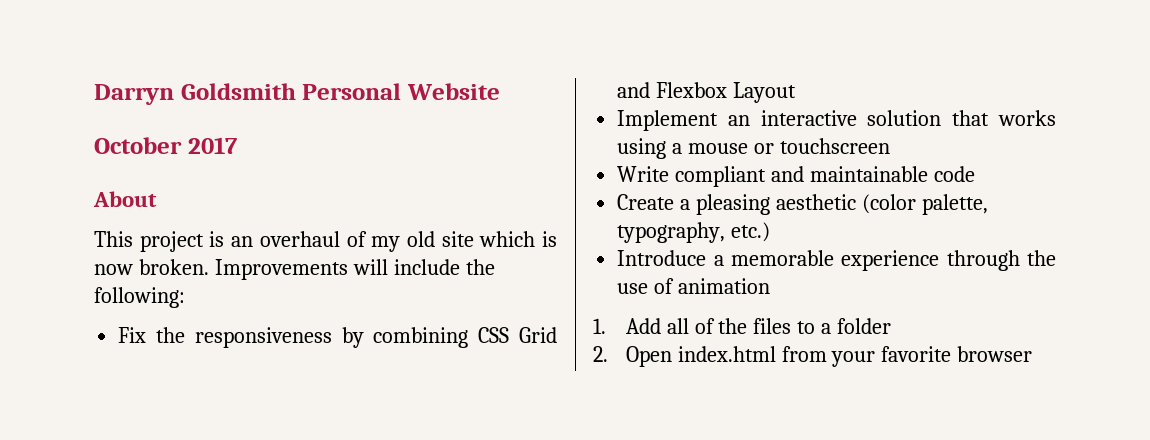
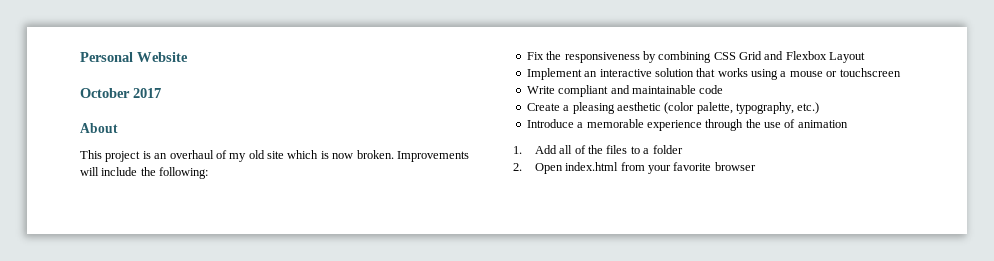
[94,83,296,105] Darryn Goldsmith -> (80, 57) none

